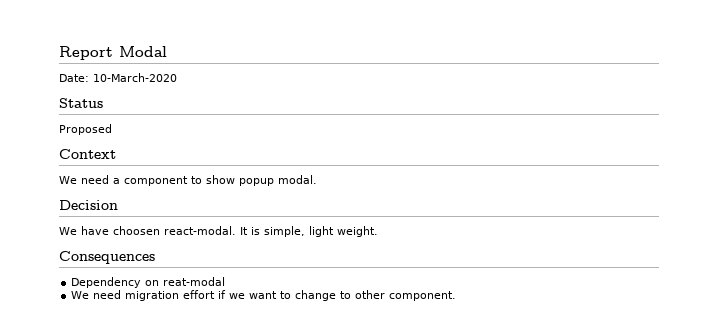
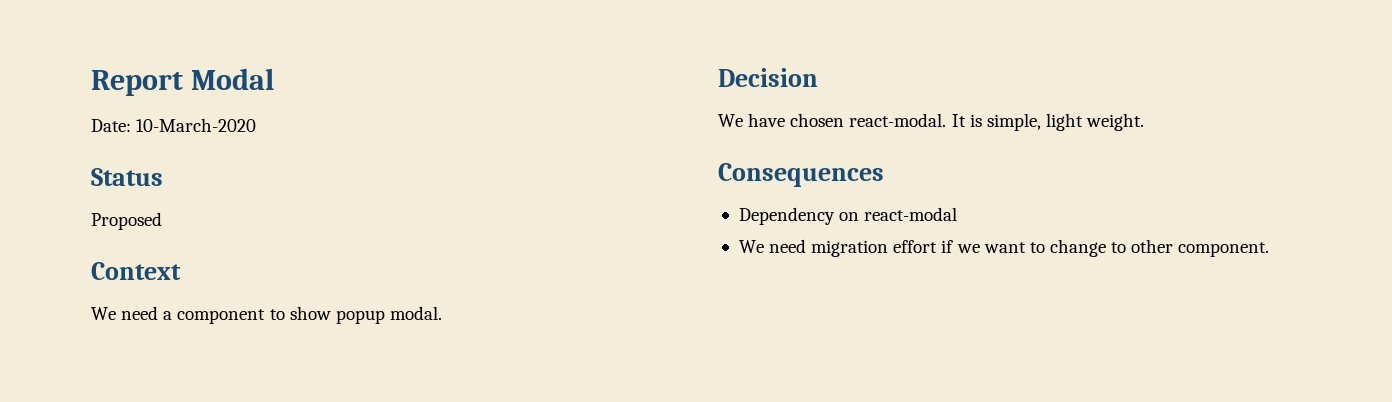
[113,226,160,235] choosen -> [790,113,845,127] chosen
[163,277,226,286] reat-modal -> [864,207,958,221] react-modal

